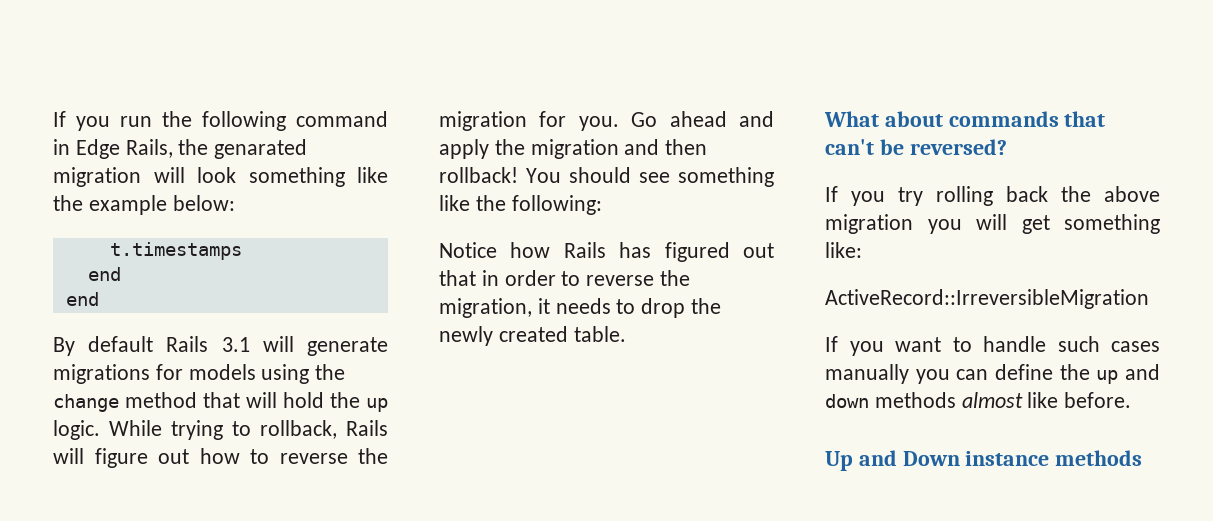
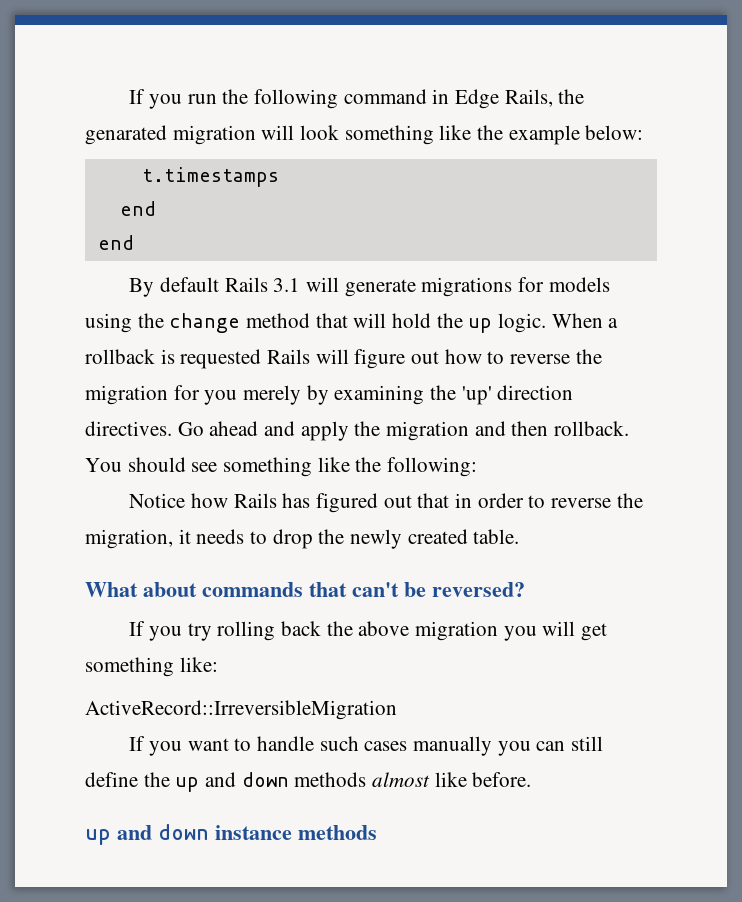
[109,420,337,440] While trying to rollback, -> [551,313,619,328] [85,349,262,369] When a rollback is requested
[578,116,619,131] you. -> [204,385,574,405] [85,421,172,436] you merely by examining the 'up' direction directives.
[439,167,518,183] rollback! -> [554,421,630,436] rollback.
(989, 374) none -> [571,736,604,751] still
[825,450,960,471] Up and Down -> [85,824,209,845] up and down

